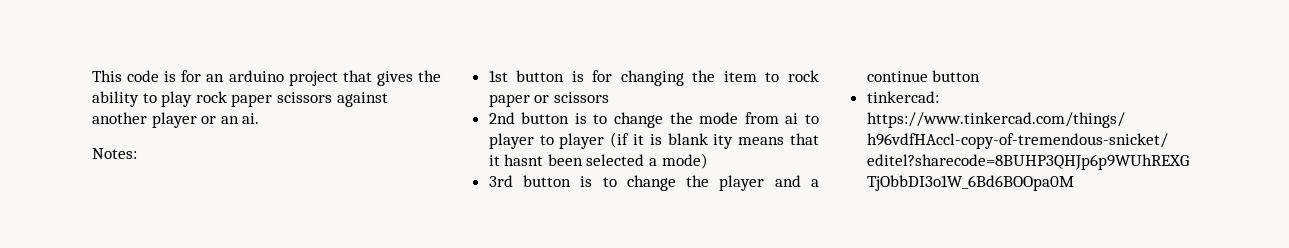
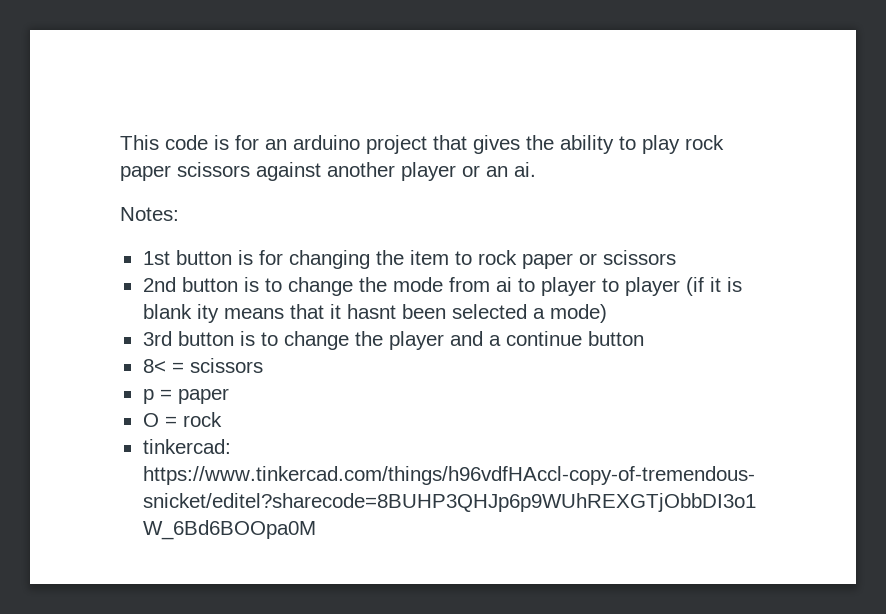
(981, 76) none -> [142,358,263,373] [142,388,229,404] [142,412,222,427] // 8< = scissors // p = paper // O = rock

